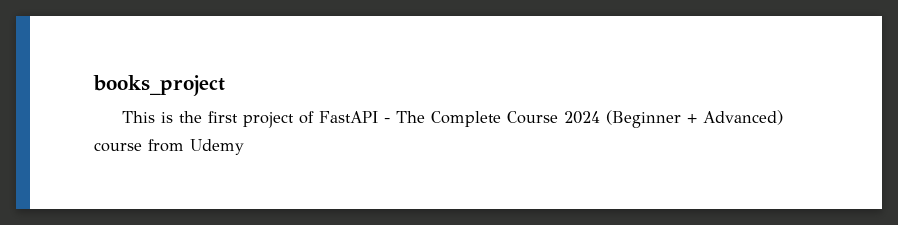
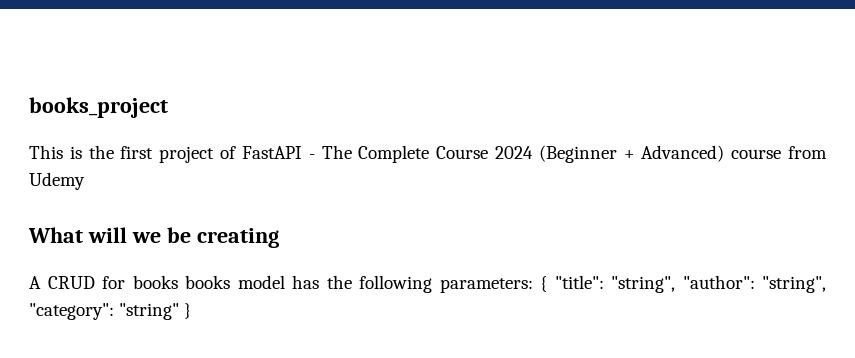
(244, 147) none -> [28,227,279,248] [29,275,826,293] [29,303,192,320] // What will we be creating // A CRUD for books books model has the following parameters: { "title": "string", "author": "string", "category": "string" }

